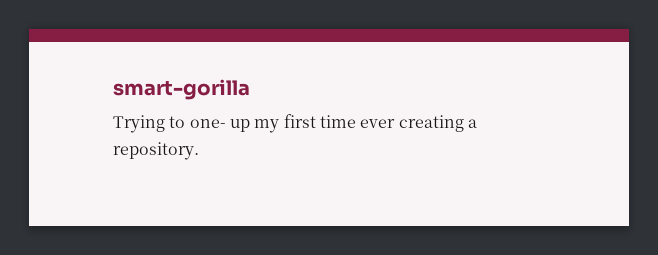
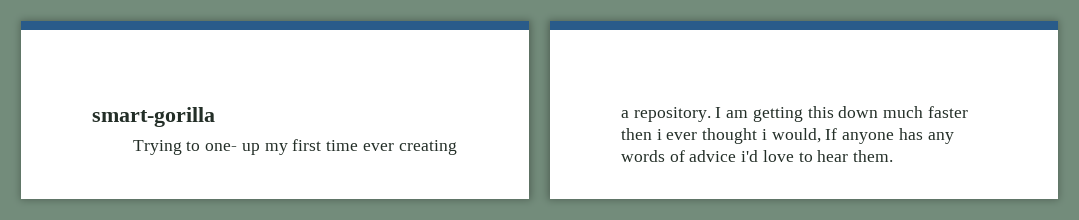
(199, 151) none -> [715,106,968,122] [621,128,954,144] [621,150,894,162] I am getting this down much faster then i ever thought i would, If anyone has any words of advice i'd love to hear them.

